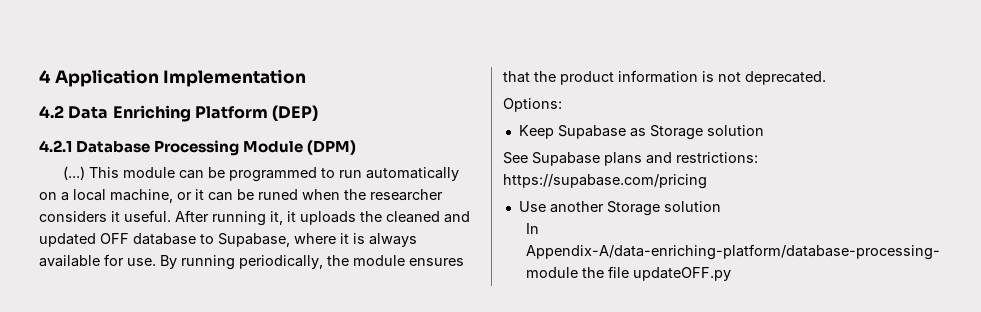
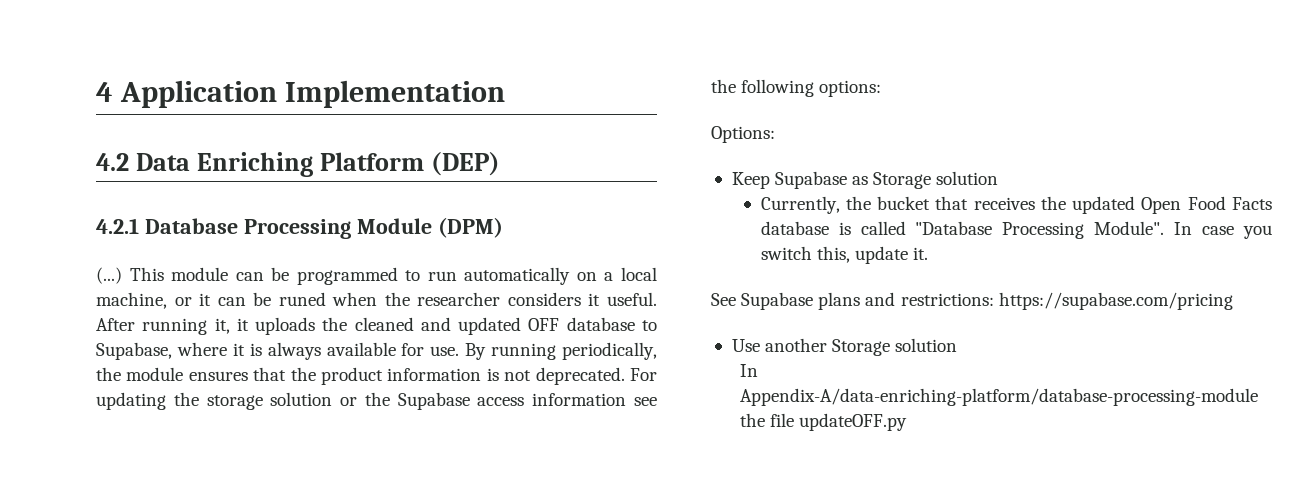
(826, 78) none -> [629,368,657,381] [96,392,657,410] [711,79,882,97] For updating the storage solution or the Supabase access information see the following options:
(764, 130) none -> [760,196,1272,214] [760,221,1272,239] [760,246,929,264] // Currently, the bucket that receives the updated Open Food Facts database is called "Database Processing Module". In case you switch this, update it.

